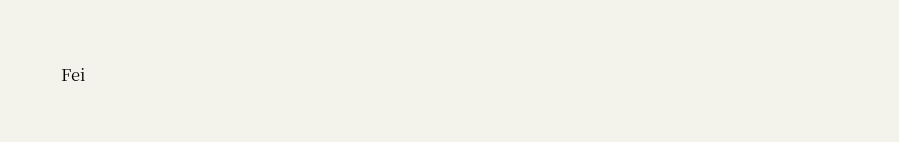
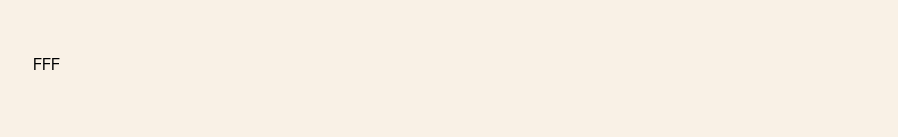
[61,68,85,81] Fei -> [33,58,60,70] FFF

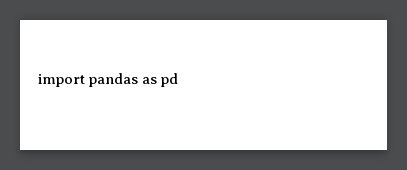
[33,58,60,70] FFF -> [38,73,179,87] import pandas as pd

